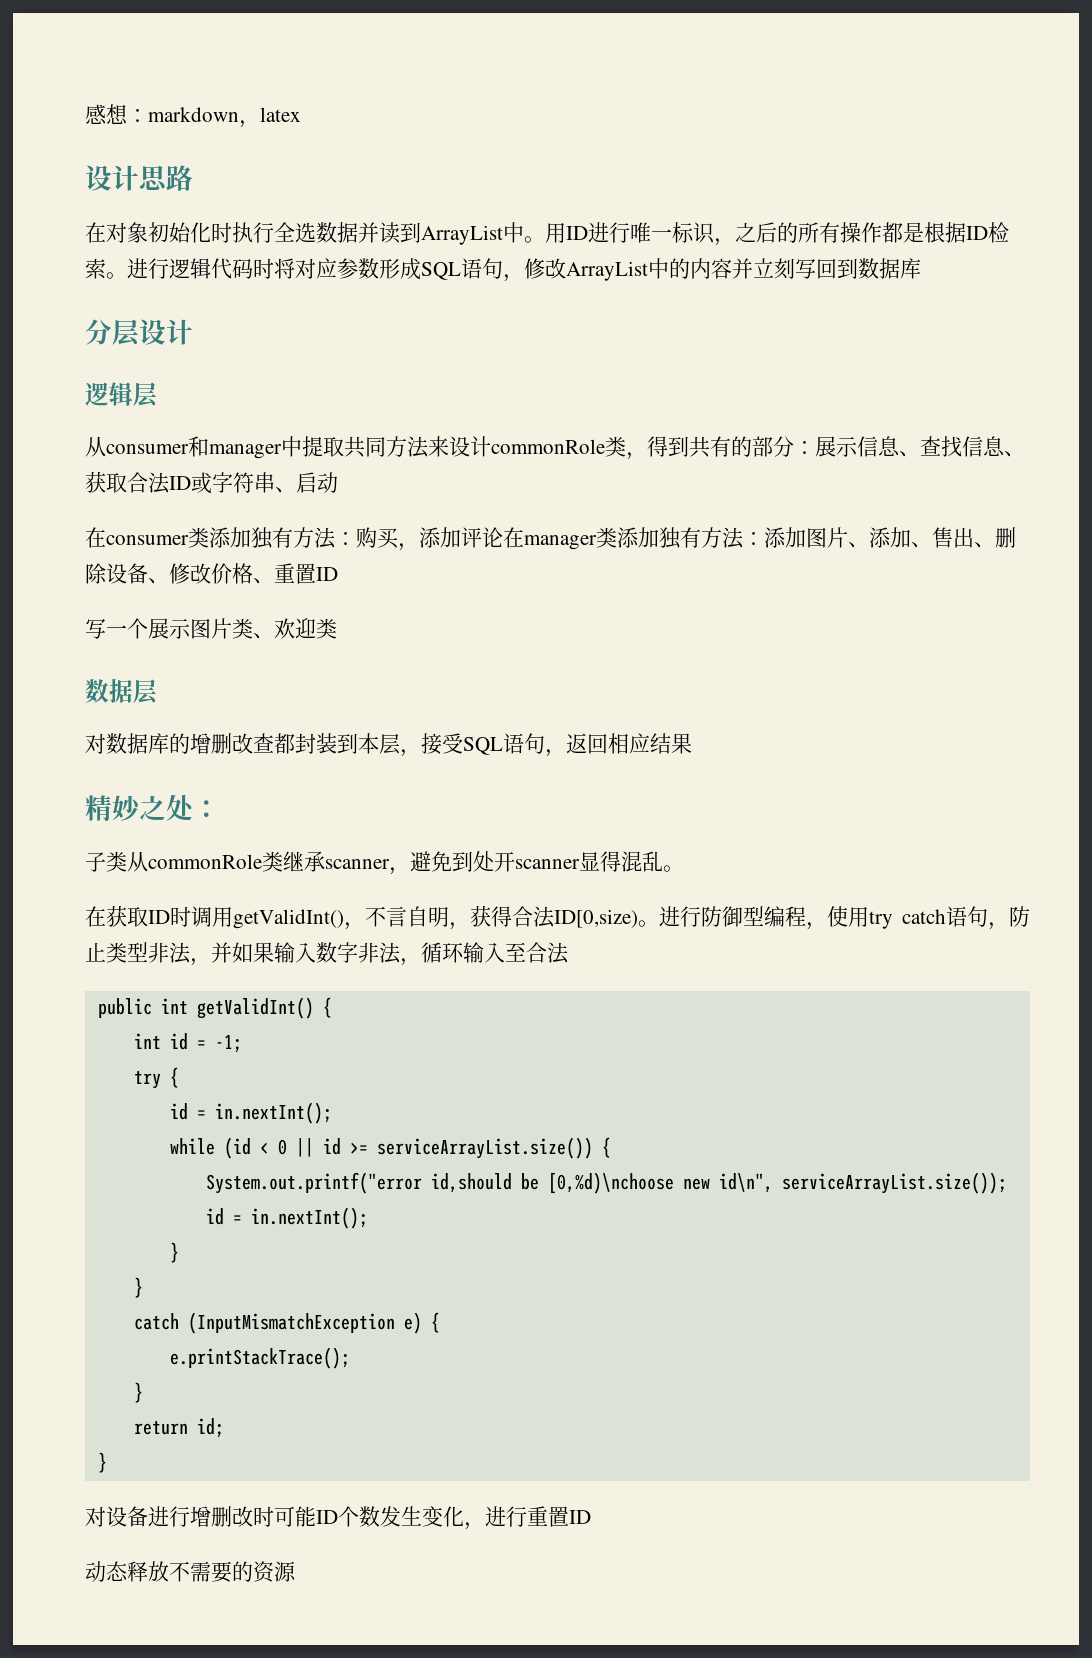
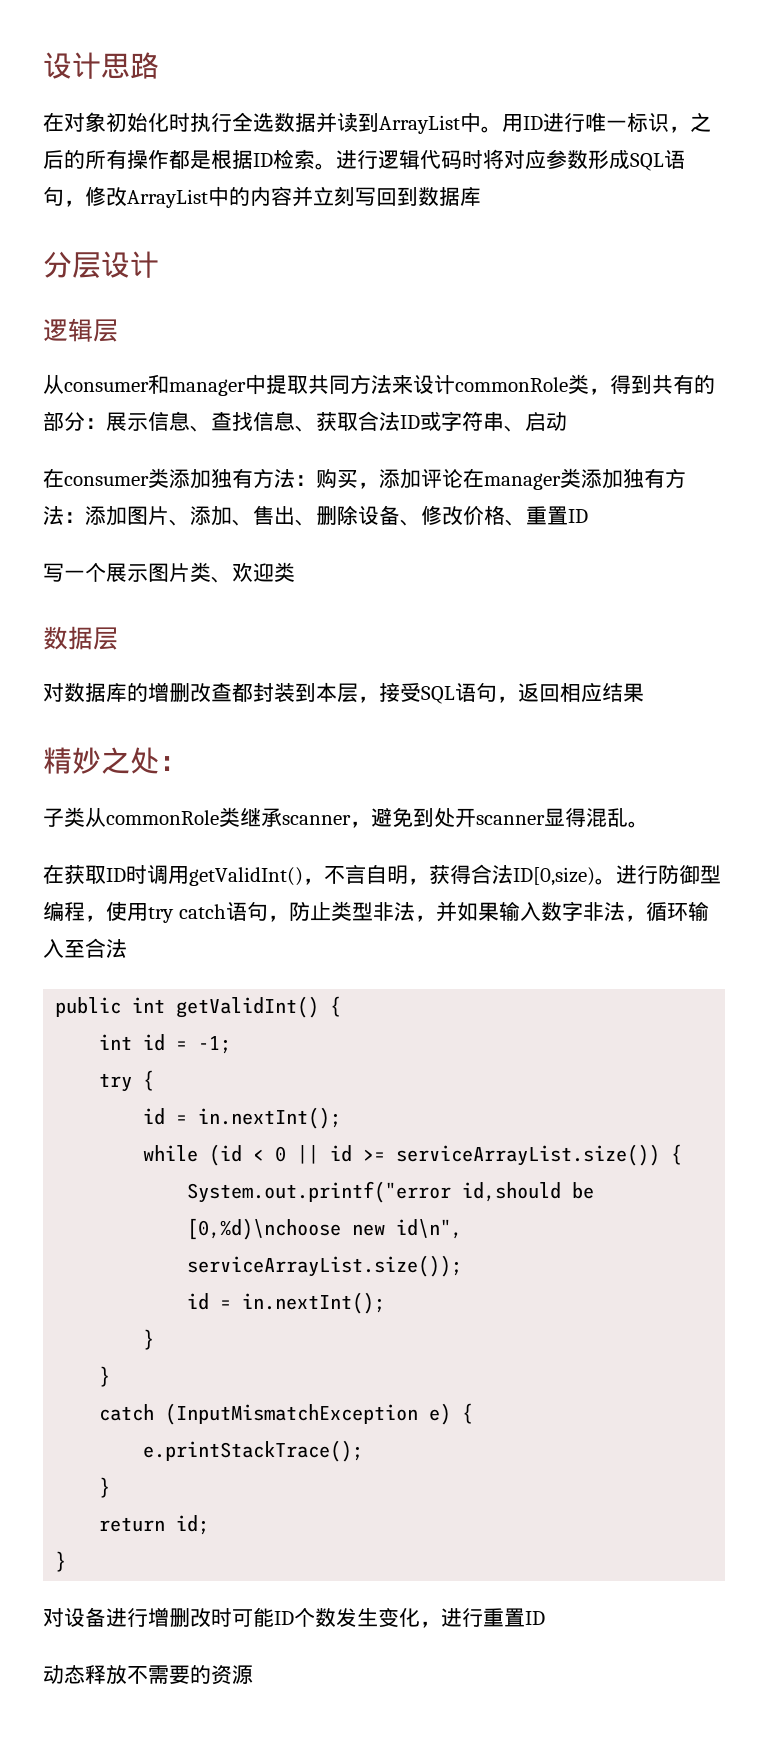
[85,104,301,128] 感想：markdown，latex // -> (43, 65) none

